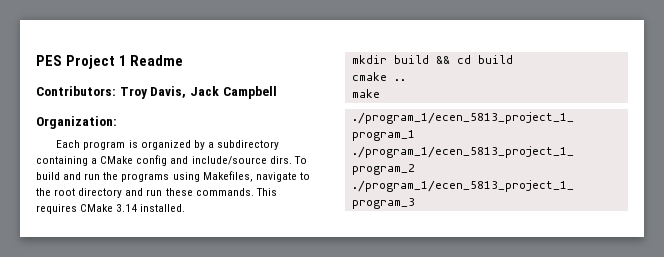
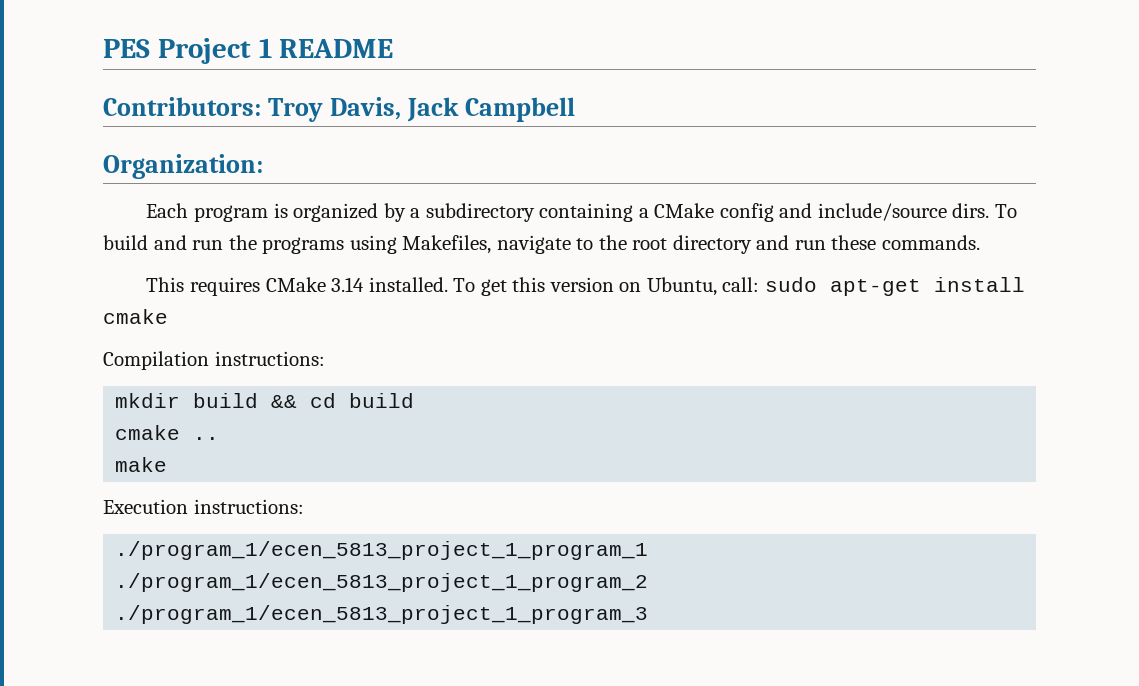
[129,55,183,66] Readme -> [279,39,394,58] README
(254, 192) none -> (981, 242) //
(186, 208) none -> [453,277,1025,296] [103,309,168,324] [103,351,325,370] To get this version on Ubuntu, call: sudo apt-get install cmake // Compilation instructions:
(380, 93) none -> [103,499,304,514] // Execution instructions:

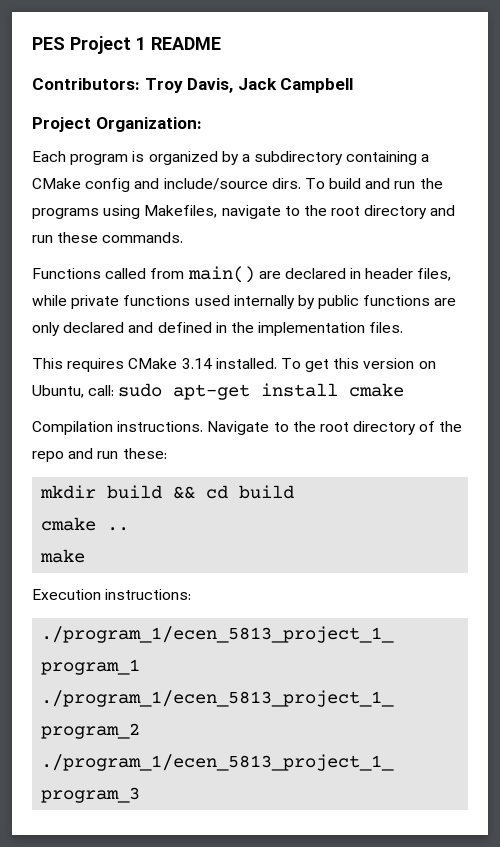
(575, 109) none -> [32,117,91,132] Project
(981, 242) none -> [32,266,452,283] [32,295,457,309] [32,322,404,336] // Functions called from main() are declared in header files, while private functions used internally by public functions are only declared and defined in the implementation files.
[214,351,325,366] instructions: -> [117,421,463,435] [32,448,167,462] instructions. Navigate to the root directory of the repo and run these:

